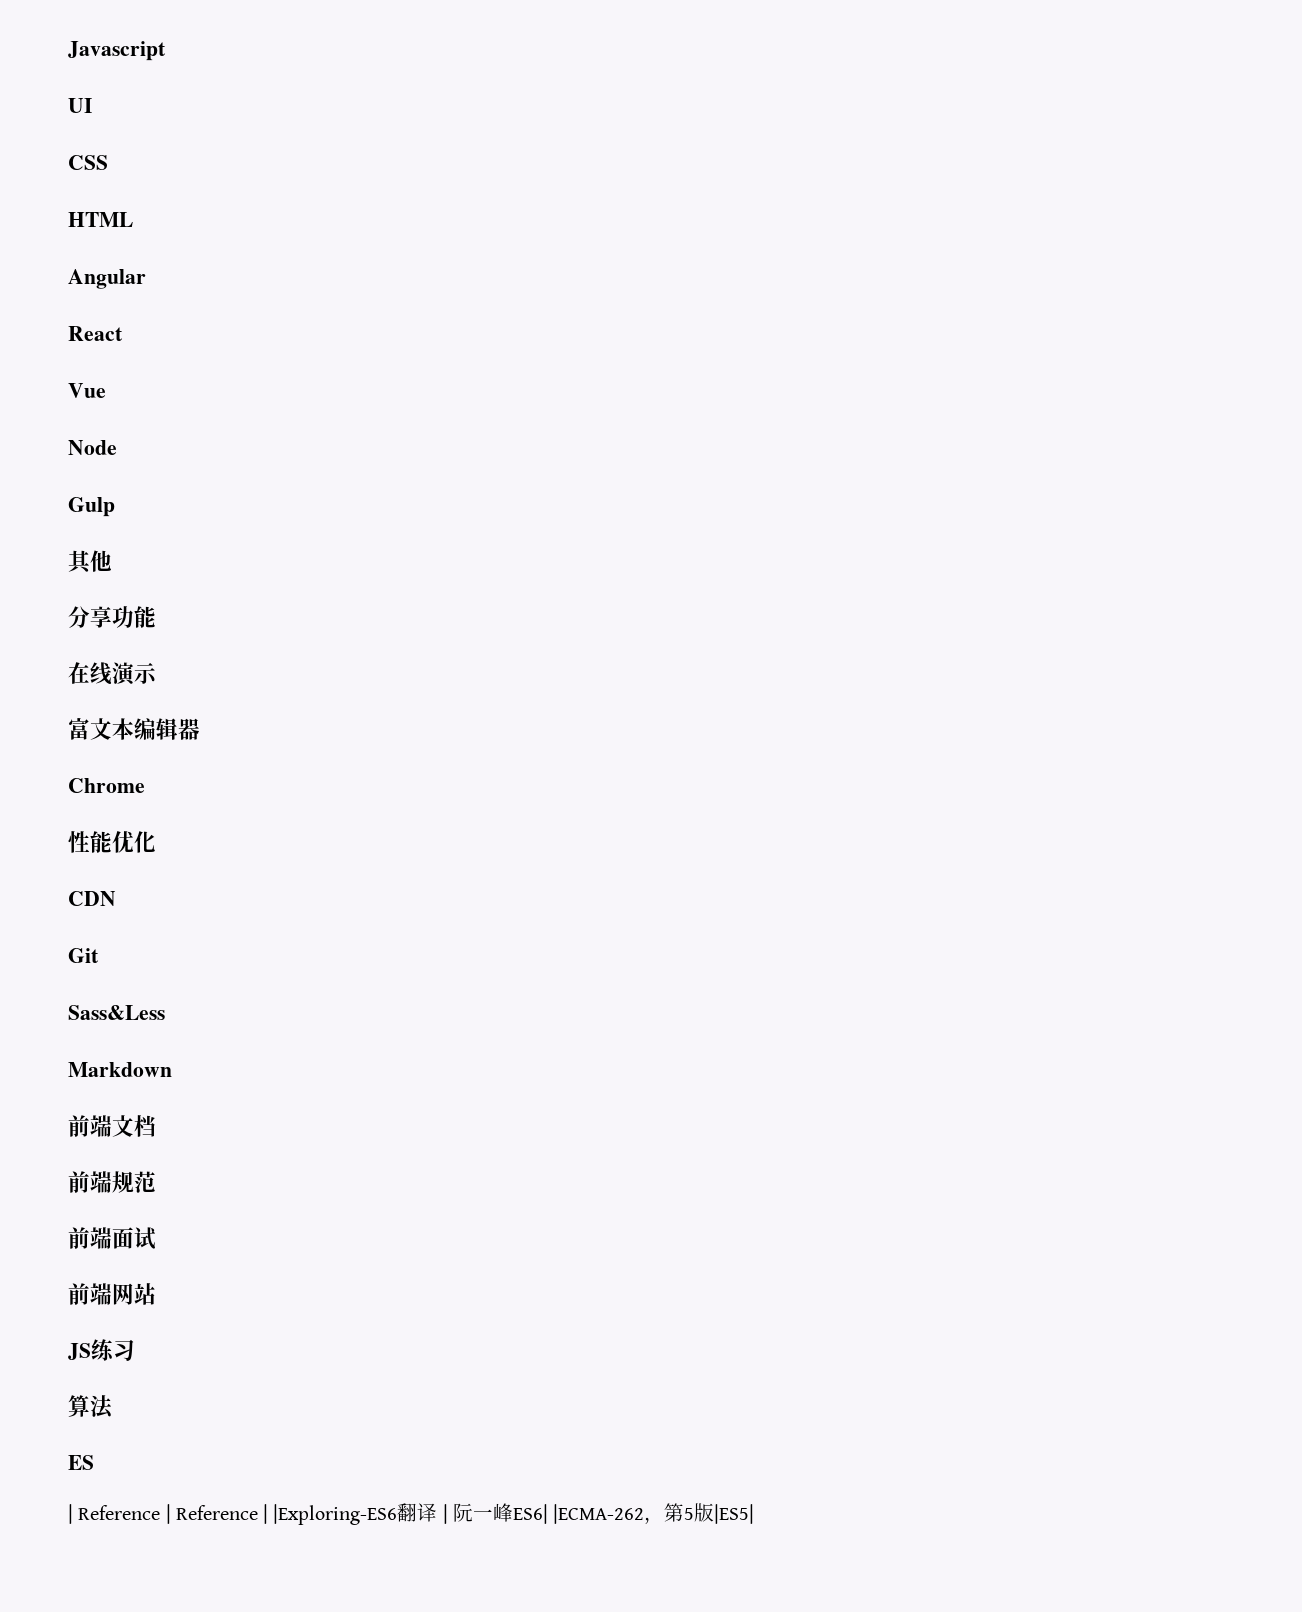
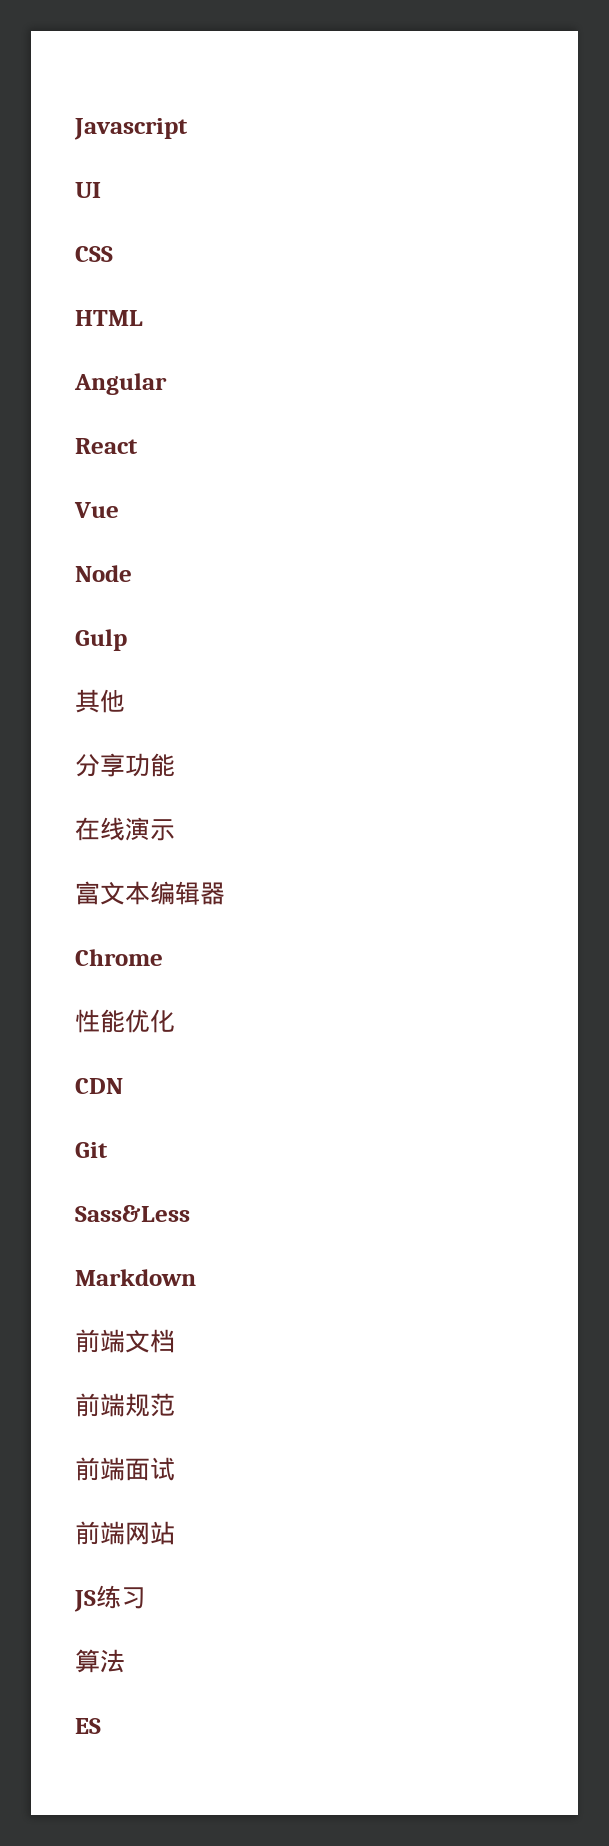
[68,1503,755,1525] // | Reference | Reference | |Exploring-ES6翻译 | 阮一峰ES6| |ECMA-262，第5版|ES5| -> (101, 1726) none

